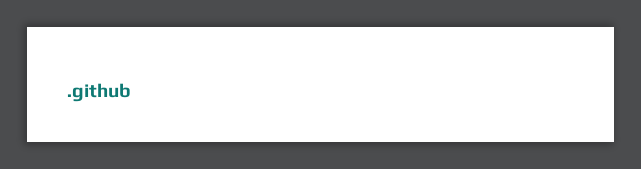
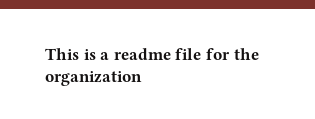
[67,83,131,102] .github -> [45,48,259,60] [45,71,142,86] This is a readme file for the organization

